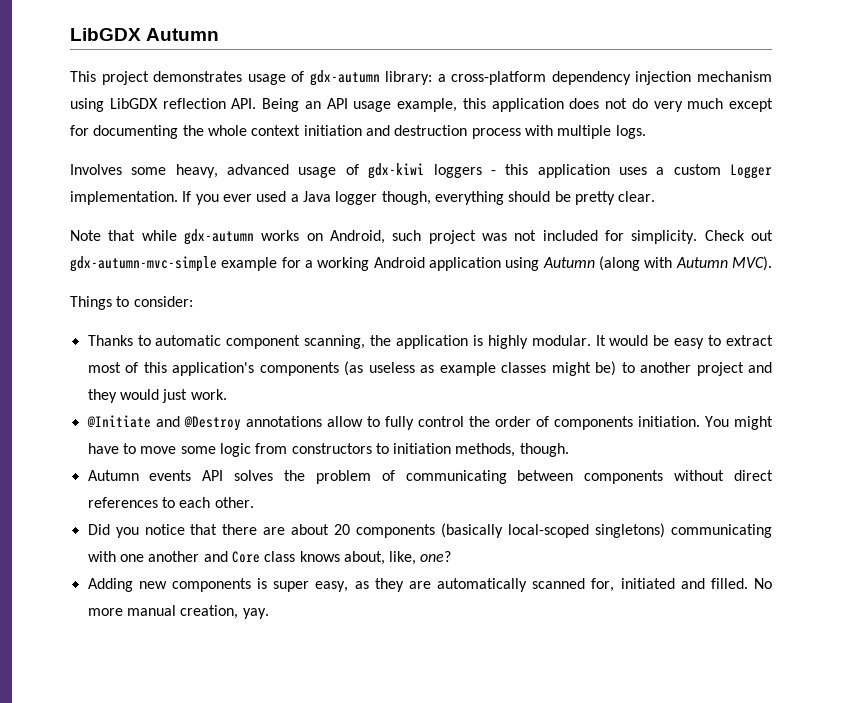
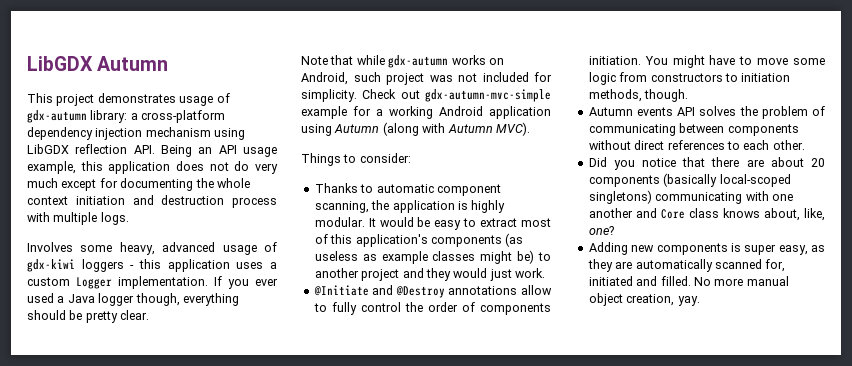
(176, 610) none -> [588,293,623,306] object

